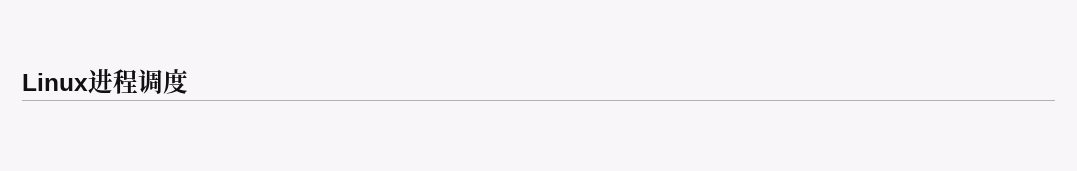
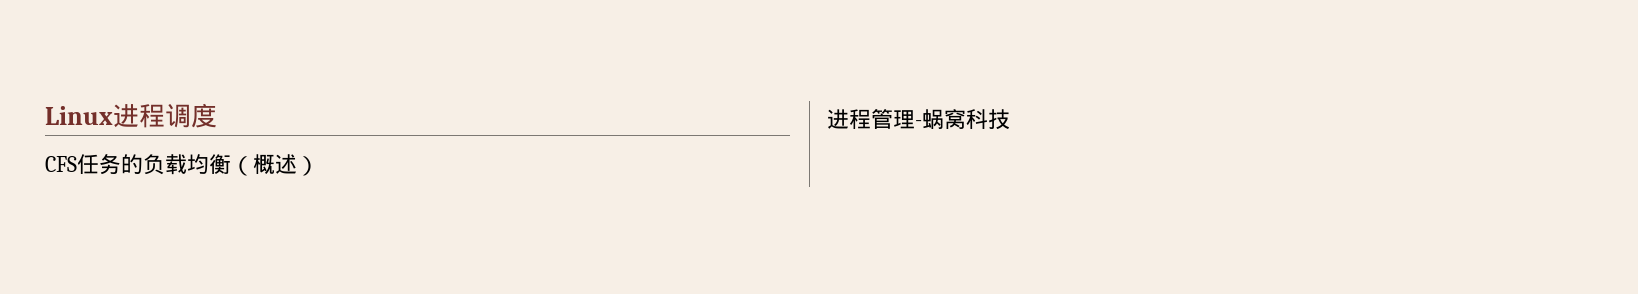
(188, 81) none -> [45,154,319,176] [827,109,1010,130] // CFS任务的负载均衡（概述） // 进程管理-蜗窝科技

